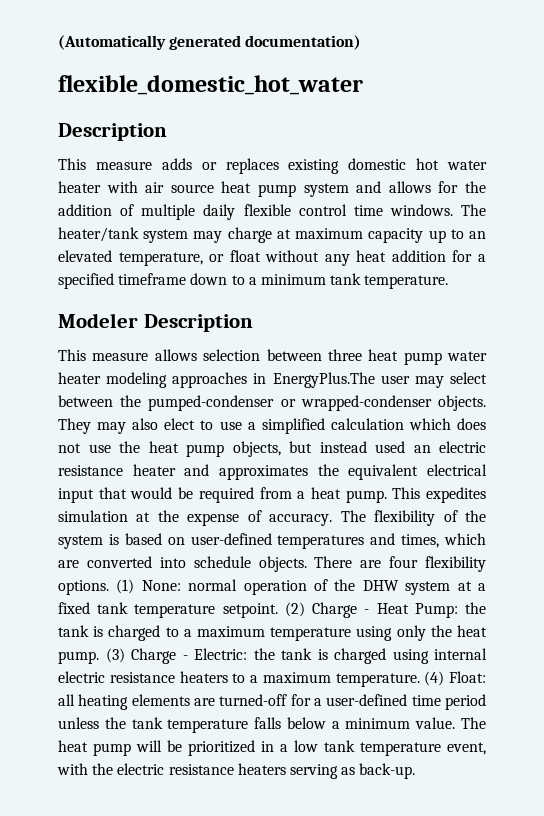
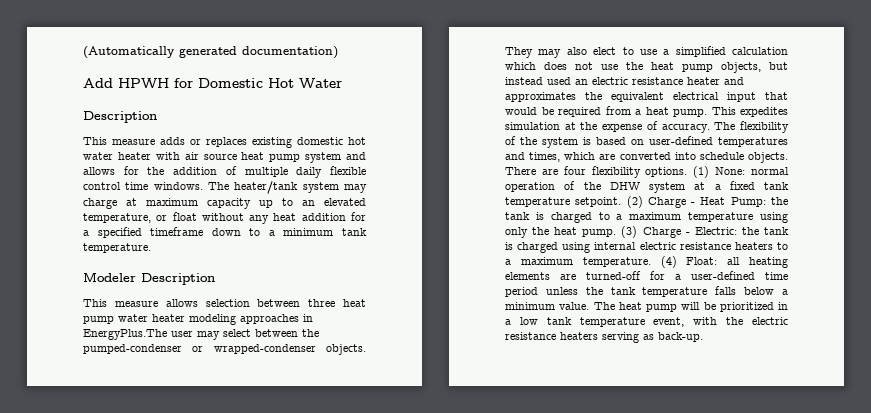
[58,75,363,95] flexible_domestic_hot_water -> [83,78,342,88] Add HPWH for Domestic Hot Water

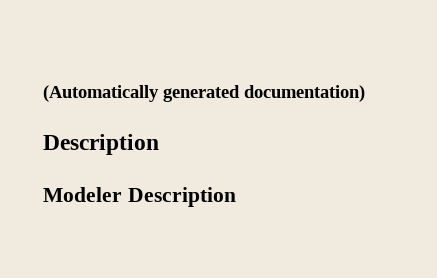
[83,78,342,88] [83,111,157,123] [83,137,366,148] [83,152,366,163] [83,166,366,178] [83,181,367,194] [83,198,366,209] [83,212,366,224] [83,227,368,238] [83,243,151,253] [83,272,215,285] [83,299,366,307] [83,314,313,325] [83,329,319,340] [83,344,366,355] [505,46,788,58] [505,62,788,73] [505,77,744,85] [505,92,788,102] [505,106,788,117] [505,121,789,133] [505,136,788,148] [505,152,788,163] [505,166,789,178] [505,181,789,193] [505,196,788,208] [505,212,788,223] [505,226,789,238] [505,242,788,253] [505,256,788,268] [505,271,788,280] [505,286,788,297] [505,302,788,312] [505,317,788,327] [505,332,703,343] Add HPWH for Domestic Hot Water // Description // This measure adds or replaces existing domestic hot water heater with air source heat pump system and allows for the addition of multiple daily flexible control time windows. The heater/tank system may charge at maximum capacity up to an elevated temperature, or float without any heat addition for a specified timeframe down to a minimum tank temperature. // Modeler Description // This measure allows selection between three heat pump water heater modeling approaches in EnergyPlus.The user may select between the pumped-condenser or wrapped-condenser objects. They may also elect to use a simplified calculation which does not use the heat pump objects, but instead used an electric resistance heater and approximates the equivalent electrical input that would be required from a heat pump. This expedites simulation at the expense of accuracy. The flexibility of the system is based on user-defined temperatures and times, which are converted into schedule objects. There are four flexibility options. (1) None: normal operation of the DHW system at a fixed tank temperature setpoint. (2) Charge - Heat Pump: the tank is charged to a maximum temperature using only the heat pump. (3) Charge - Electric: the tank is charged using internal electric resistance heaters to a maximum temperature. (4) Float: all heating elements are turned-off for a user-defined time period unless the tank temperature falls below a minimum value. The heat pump will be prioritized in a low tank temperature event, with the electric resistance heaters serving as back-up. -> [43,134,159,155] [43,187,236,207] Description // Modeler Description

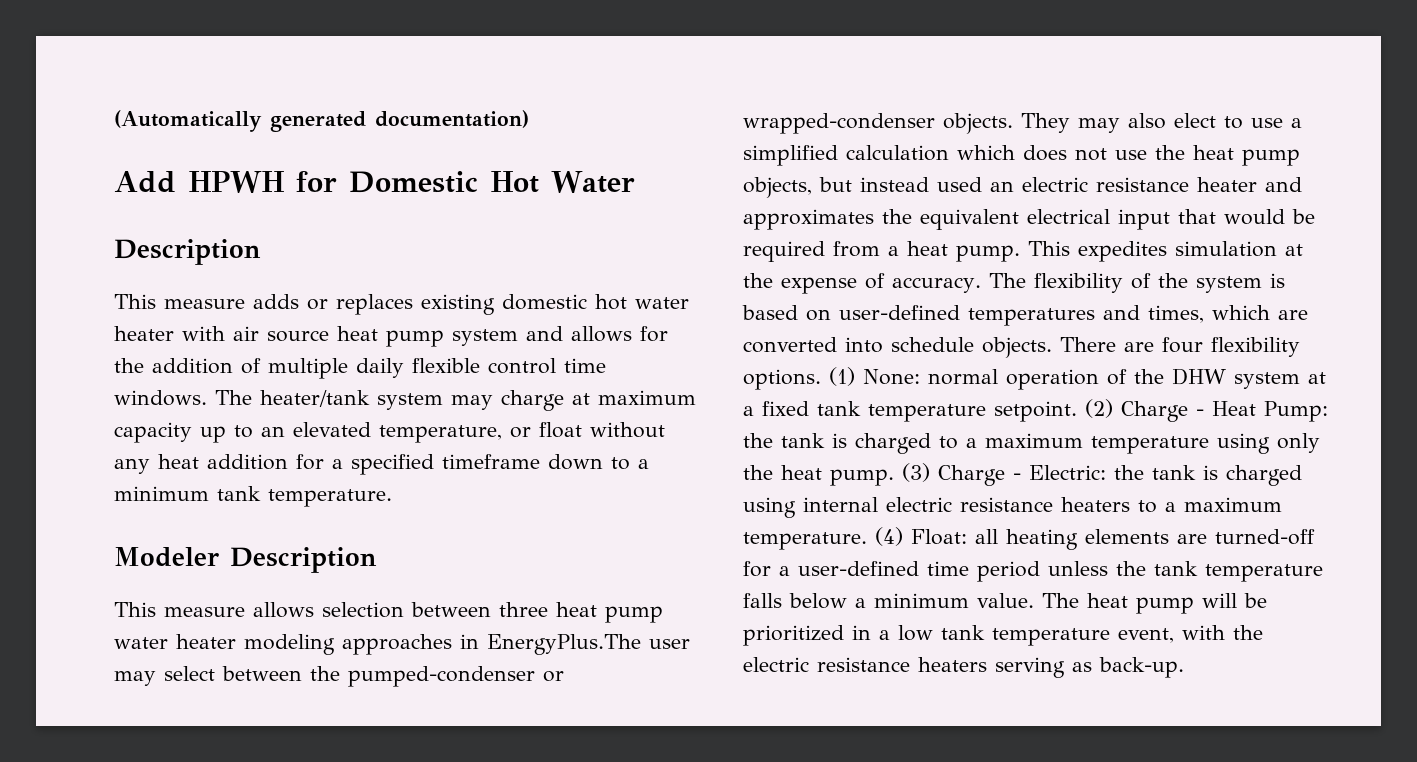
[43,134,159,155] [43,187,236,207] Description // Modeler Description -> [114,171,635,193] [114,239,261,265] [114,294,689,315] [114,326,668,347] [114,358,606,379] [114,390,696,411] [114,422,665,443] [114,454,649,475] [114,486,392,507] [114,547,377,573] [114,602,663,623] [114,634,690,655] [114,666,564,687] [743,113,1302,134] [743,145,1300,166] [743,177,1302,198] [743,209,1315,230] [743,241,1303,262] [743,273,1285,294] [742,305,1308,326] [743,337,1300,358] [743,367,1326,390] [743,399,1328,422] [743,433,1320,454] [743,463,1302,486] [743,497,1282,518] [743,527,1315,550] [743,561,1323,582] [743,593,1267,614] [743,625,1263,646] [743,657,1184,678] Add HPWH for Domestic Hot Water // Description // This measure adds or replaces existing domestic hot water heater with air source heat pump system and allows for the addition of multiple daily flexible control time windows. The heater/tank system may charge at maximum capacity up to an elevated temperature, or float without any heat addition for a specified timeframe down to a minimum tank temperature. // Modeler Description // This measure allows selection between three heat pump water heater modeling approaches in EnergyPlus.The user may select between the pumped-condenser or wrapped-condenser objects. They may also elect to use a simplified calculation which does not use the heat pump objects, but instead used an electric resistance heater and approximates the equivalent electrical input that would be required from a heat pump. This expedites simulation at the expense of accuracy. The flexibility of the system is based on user-defined temperatures and times, which are converted into schedule objects. There are four flexibility options. (1) None: normal operation of the DHW system at a fixed tank temperature setpoint. (2) Charge - Heat Pump: the tank is charged to a maximum temperature using only the heat pump. (3) Charge - Electric: the tank is charged using internal electric resistance heaters to a maximum temperature. (4) Float: all heating elements are turned-off for a user-defined time period unless the tank temperature falls below a minimum value. The heat pump will be prioritized in a low tank temperature event, with the electric resistance heaters serving as back-up.

